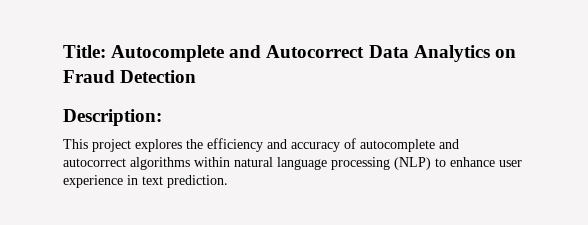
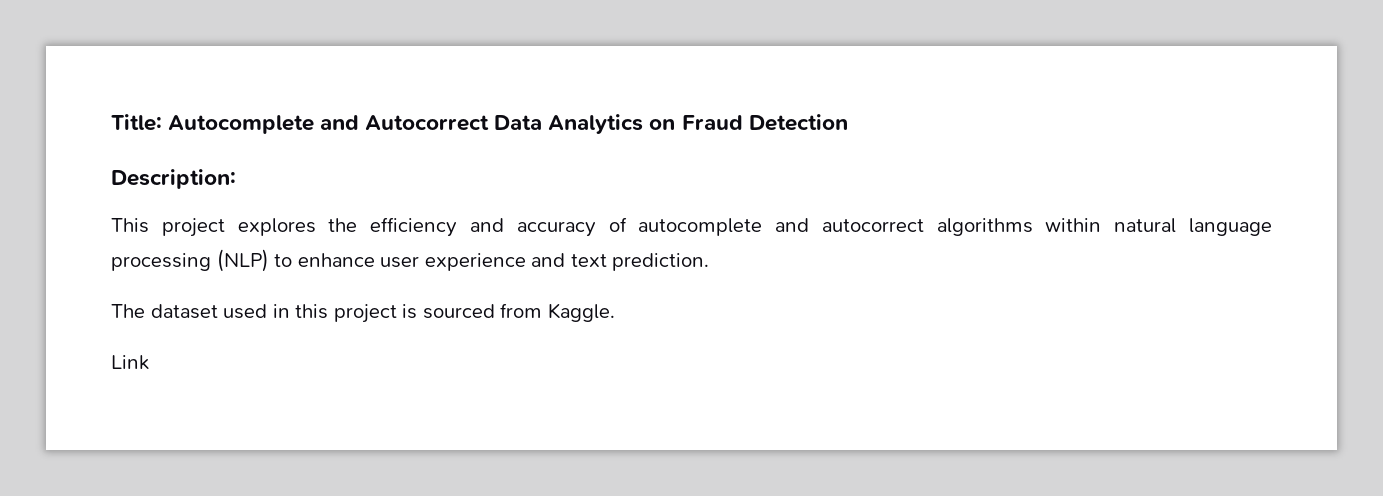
[127,175,138,185] in -> [531,253,566,267] and
(228, 181) none -> [111,303,615,323] [111,355,149,370] // The dataset used in this project is sourced from Kaggle. // Link

